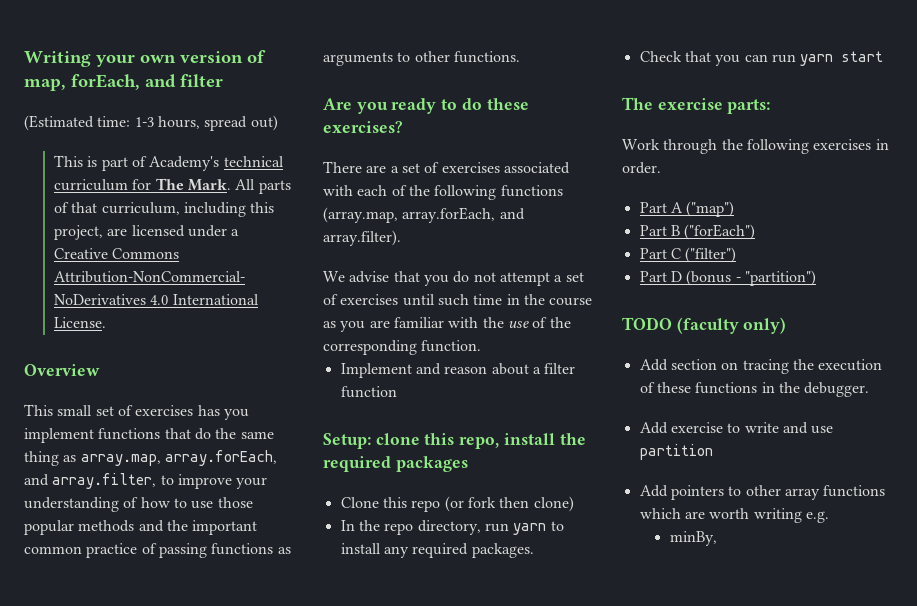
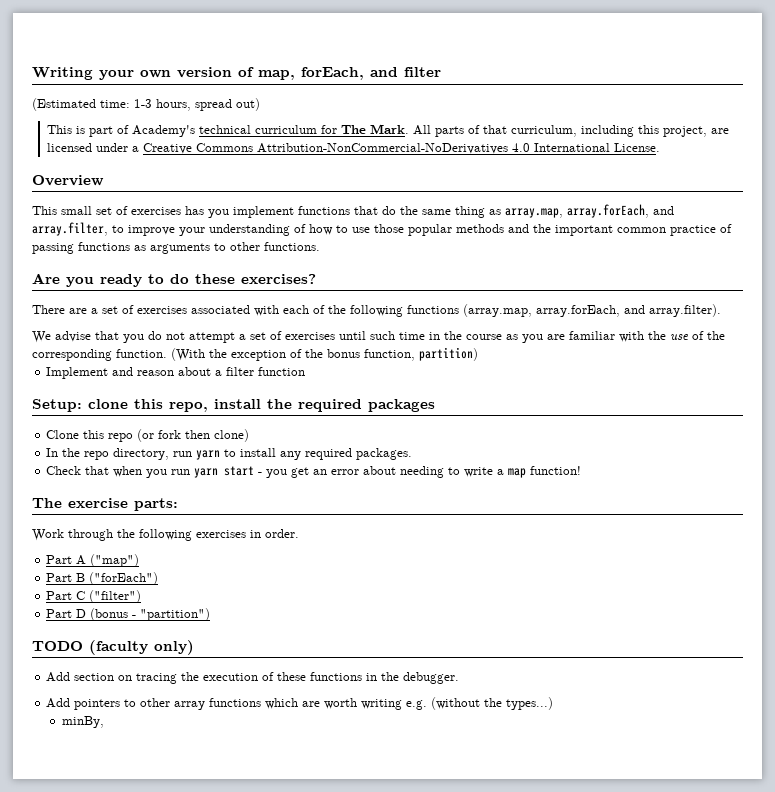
(482, 346) none -> [171,347,478,361] (With the exception of the bonus function, partition)
[715,54,768,66] you can -> [113,466,168,478] when you
(884, 56) none -> [258,466,582,478] - you get an error about needing to write a map function!
[639,422,834,434] [639,444,713,460] // Add exercise to write and use partition -> (460, 678) none
(829, 517) none -> [431,697,554,710] (without the types...)

